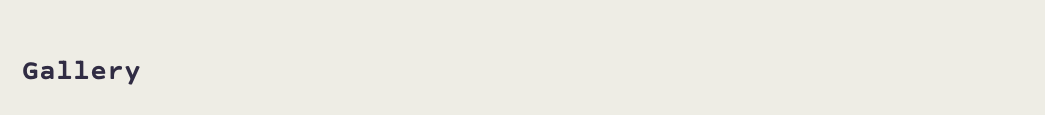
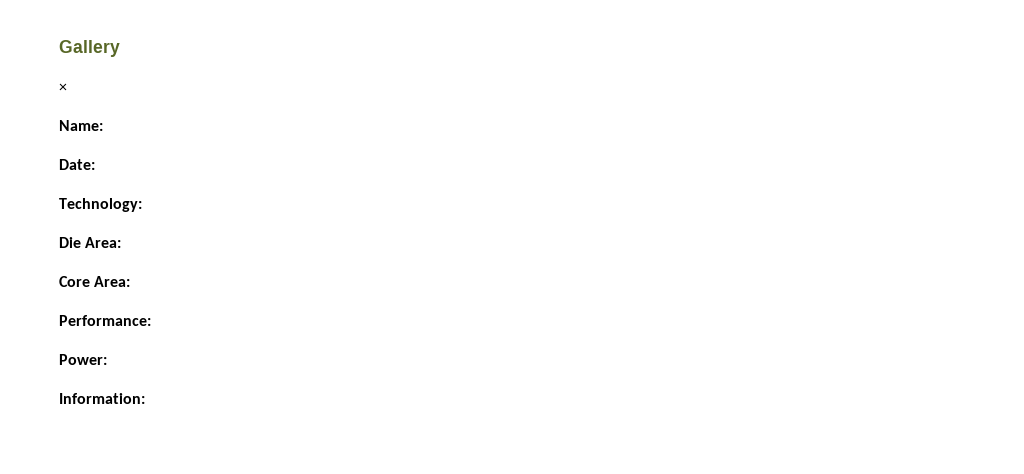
(141, 72) none -> [59,83,67,92] [59,120,103,131] [59,159,95,170] [59,198,142,212] [59,237,122,248] [59,276,131,287] [59,315,151,326] [59,354,107,365] [59,393,145,404] // × // Name: // Date: // Technology: // Die Area: // Core Area: // Performance: // Power: // Information:

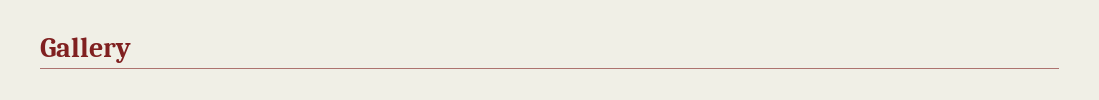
[59,83,67,92] [59,120,103,131] [59,159,95,170] [59,198,142,212] [59,237,122,248] [59,276,131,287] [59,315,151,326] [59,354,107,365] [59,393,145,404] // × // Name: // Date: // Technology: // Die Area: // Core Area: // Performance: // Power: // Information: -> (131, 50) none

